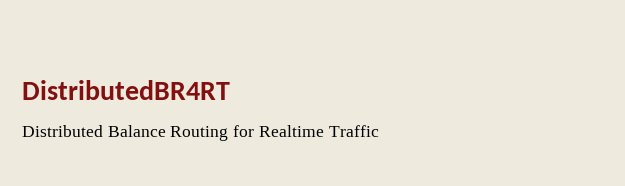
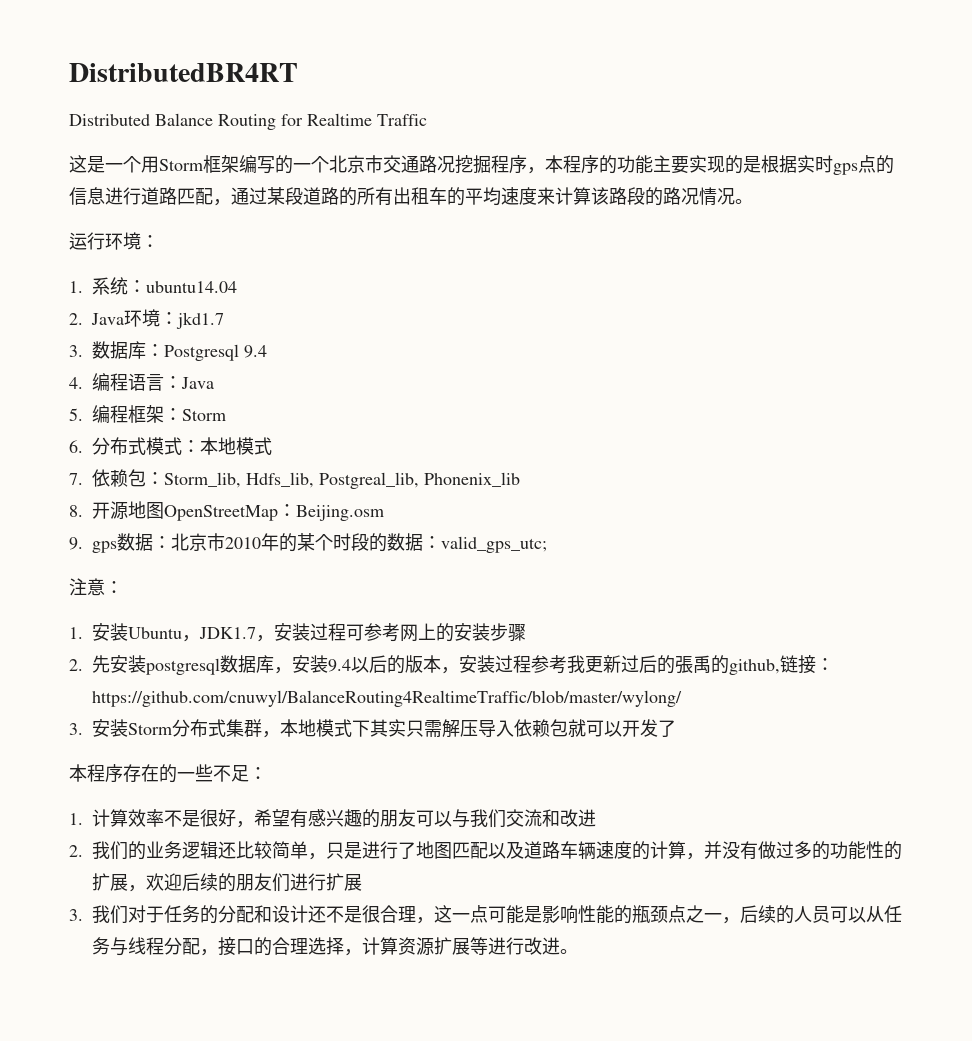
(379, 131) none -> [69,155,894,175] [69,187,753,206] [69,232,159,250] [69,277,238,295] [69,309,225,329] [69,341,268,361] [69,373,215,391] [69,405,227,423] [69,437,273,455] [69,469,521,489] [69,501,385,521] [69,533,548,553] [69,578,123,596] [69,623,527,642] [69,655,835,675] [92,690,683,707] [69,719,677,738] [69,764,267,783] [69,809,597,828] [69,841,903,860] [92,873,363,892] [69,905,903,924] [92,937,579,956] // 这是一个用Storm框架编写的一个北京市交通路况挖掘程序，本程序的功能主要实现的是根据实时gps点的信息进行道路匹配，通过某段道路的所有出租车的平均速度来计算该路段的路况情况。 // 运行环境： // 1.系统：ubuntu14.04 // 2. Java环境：jkd1.7 // 3.数据库：Postgresql 9.4 // 4.编程语言：Java // 5.编程框架：Storm // 6.分布式模式：本地模式 // 7.依赖包：Storm_lib, Hdfs_lib, Postgreal_lib, Phonenix_lib // 8.开源地图OpenStreetMap：Beijing.osm // 9. gps数据：北京市2010年的某个时段的数据：valid_gps_utc; // 注意： // 1.安装Ubuntu，JDK1.7，安装过程可参考网上的安装步骤 // 2.先安装postgresql数据库，安装9.4以后的版本，安装过程参考我更新过后的張禹的github,链接：https://github.com/cnuwyl/BalanceRouting4RealtimeTraffic/blob/master/wylong/ // 3.安装Storm分布式集群，本地模式下其实只需解压导入依赖包就可以开发了 // 本程序存在的一些不足： // 1.计算效率不是很好，希望有感兴趣的朋友可以与我们交流和改进 // 2.我们的业务逻辑还比较简单，只是进行了地图匹配以及道路车辆速度的计算，并没有做过多的功能性的扩展，欢迎后续的朋友们进行扩展 // 3.我们对于任务的分配和设计还不是很合理，这一点可能是影响性能的瓶颈点之一，后续的人员可以从任务与线程分配，接口的合理选择，计算资源扩展等进行改进。

